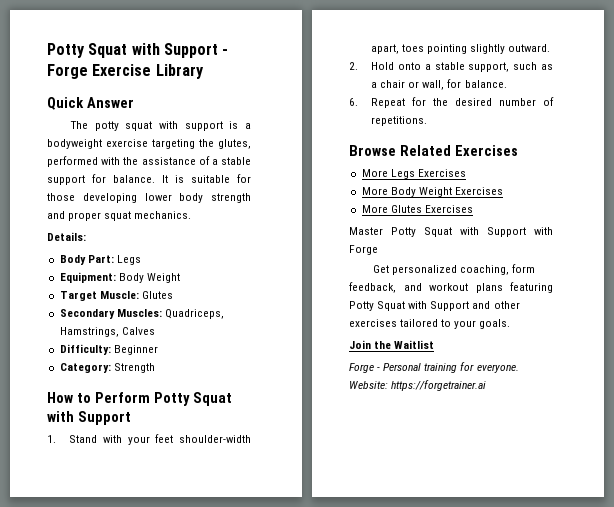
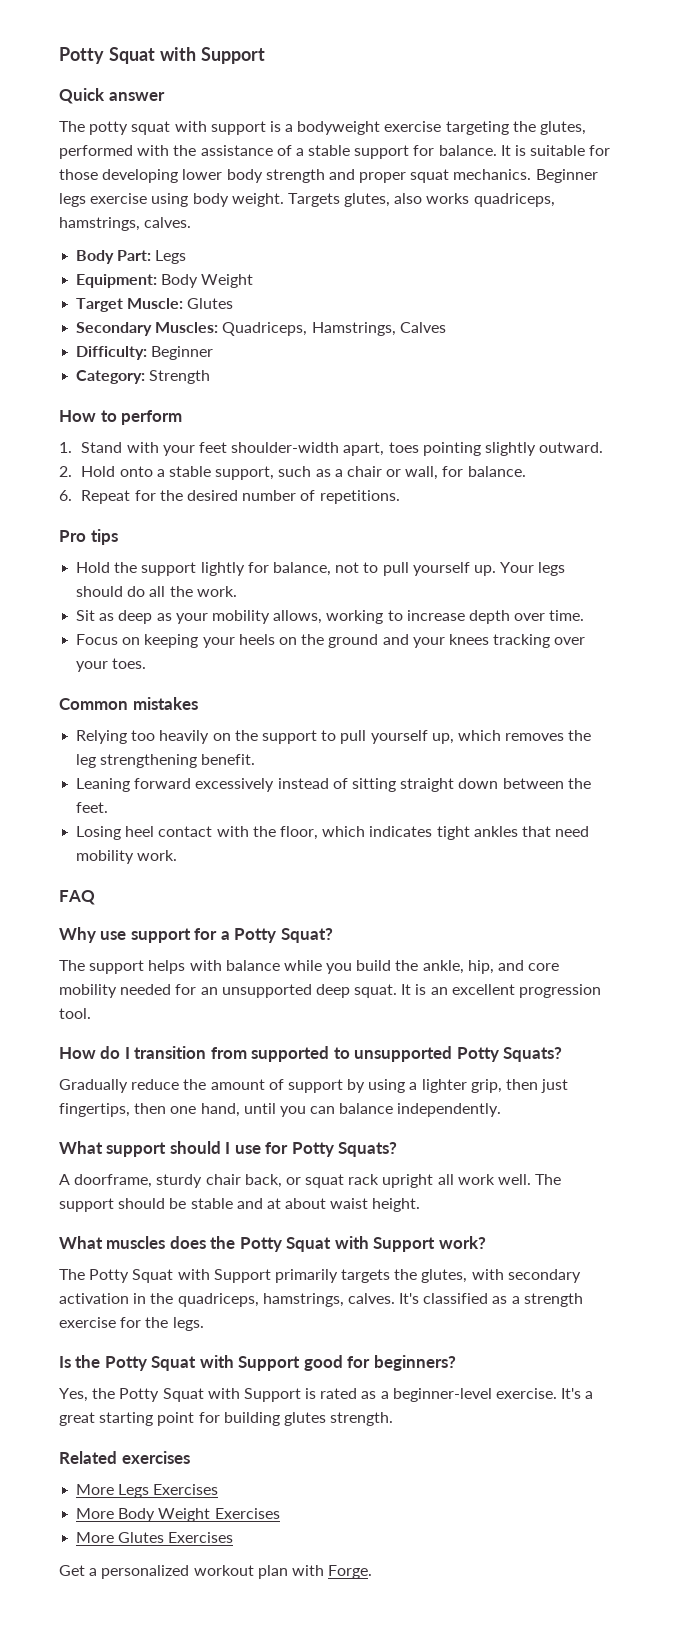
[47,43,229,58] [47,64,204,79] Potty Squat with Support - Forge Exercise Library -> [59,47,265,64] Potty Squat with Support
[86,97,134,108] Answer -> [108,92,165,101] answer
[47,232,86,241] // Details: -> [535,169,598,183] [59,193,555,207] [59,217,192,231] Beginner legs exercise using body weight. Targets glutes, also works quadriceps, hamstrings, calves.
[94,392,232,406] [47,411,131,425] Perform Potty Squat with Support -> [121,410,183,425] perform
[349,145,518,156] Browse Related Exercises -> [59,529,118,545] [76,562,566,576] [76,586,237,597] [76,610,585,624] [76,634,586,648] [76,658,147,672] [59,697,198,710] [76,730,592,744] [76,754,256,768] [76,778,591,792] [76,802,109,813] [76,826,590,840] [76,850,178,864] [59,890,95,905] [59,927,333,943] [59,960,560,974] [59,984,602,998] [59,1008,91,1019] [59,1046,563,1062] [59,1079,569,1093] [59,1103,502,1117] [59,1141,398,1157] [59,1174,562,1188] [59,1198,421,1212] [59,1236,486,1252] [59,1269,581,1283] [59,1293,583,1307] [59,1317,204,1331] [59,1355,456,1371] [59,1388,594,1402] [59,1412,394,1426] [59,1451,190,1464] Pro tips // Hold the support lightly for balance, not to pull yourself up. Your legs should do all the work. // Sit as deep as your mobility allows, working to increase depth over time. // Focus on keeping your heels on the ground and your knees tracking over your toes. // Common mistakes // Relying too heavily on the support to pull yourself up, which removes the leg strengthening benefit. // Leaning forward excessively instead of sitting straight down between the feet. // Losing heel contact with the floor, which indicates tight ankles that need mobility work. // FAQ // Why use support for a Potty Squat? // The support helps with balance while you build the ankle, hip, and core mobility needed for an unsupported deep squat. It is an excellent progression tool. // How do I transition from supported to unsupported Potty Squats? // Gradually reduce the amount of support by using a lighter grip, then just fingertips, then one hand, until you can balance independently. // What support should I use for Potty Squats? // A doorframe, sturdy chair back, or squat rack upright all work well. The support should be stable and at about waist height. // What muscles does the Potty Squat with Support work? // The Potty Squat with Support primarily targets the glutes, with secondary activation in the quadriceps, hamstrings, calves. It's classified as a strength exercise for the legs. // Is the Potty Squat with Support good for beginners? // Yes, the Potty Squat with Support is rated as a beginner-level exercise. It's a great starting point for building glutes strength. // Related exercises
[349,227,553,237] [349,245,378,255] [373,264,536,275] [349,282,553,293] [349,301,520,311] [349,319,511,329] [349,340,435,349] [349,362,519,373] [349,380,487,391] Master Potty Squat with Support with Forge // Get personalized coaching, form feedback, and workout plans featuring Potty Squat with Support and other exercises tailored to your goals. // Join the Waitlist // Forge - Personal training for everyone. Website: https://forgetrainer.ai -> [59,1565,373,1579] Get a personalized workout plan with Forge.

